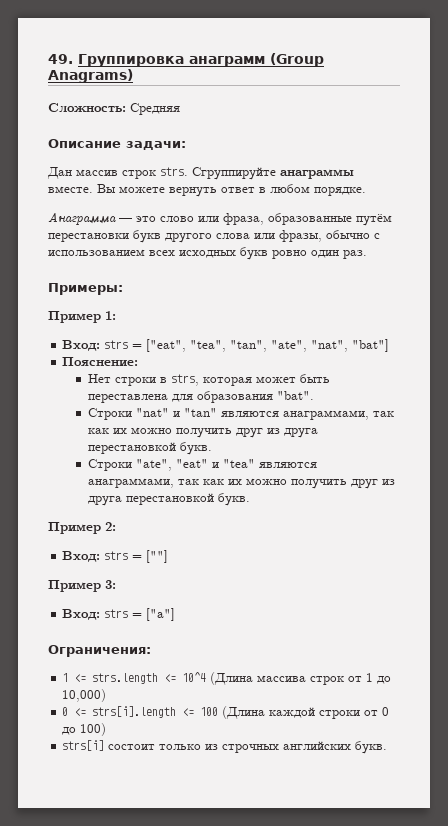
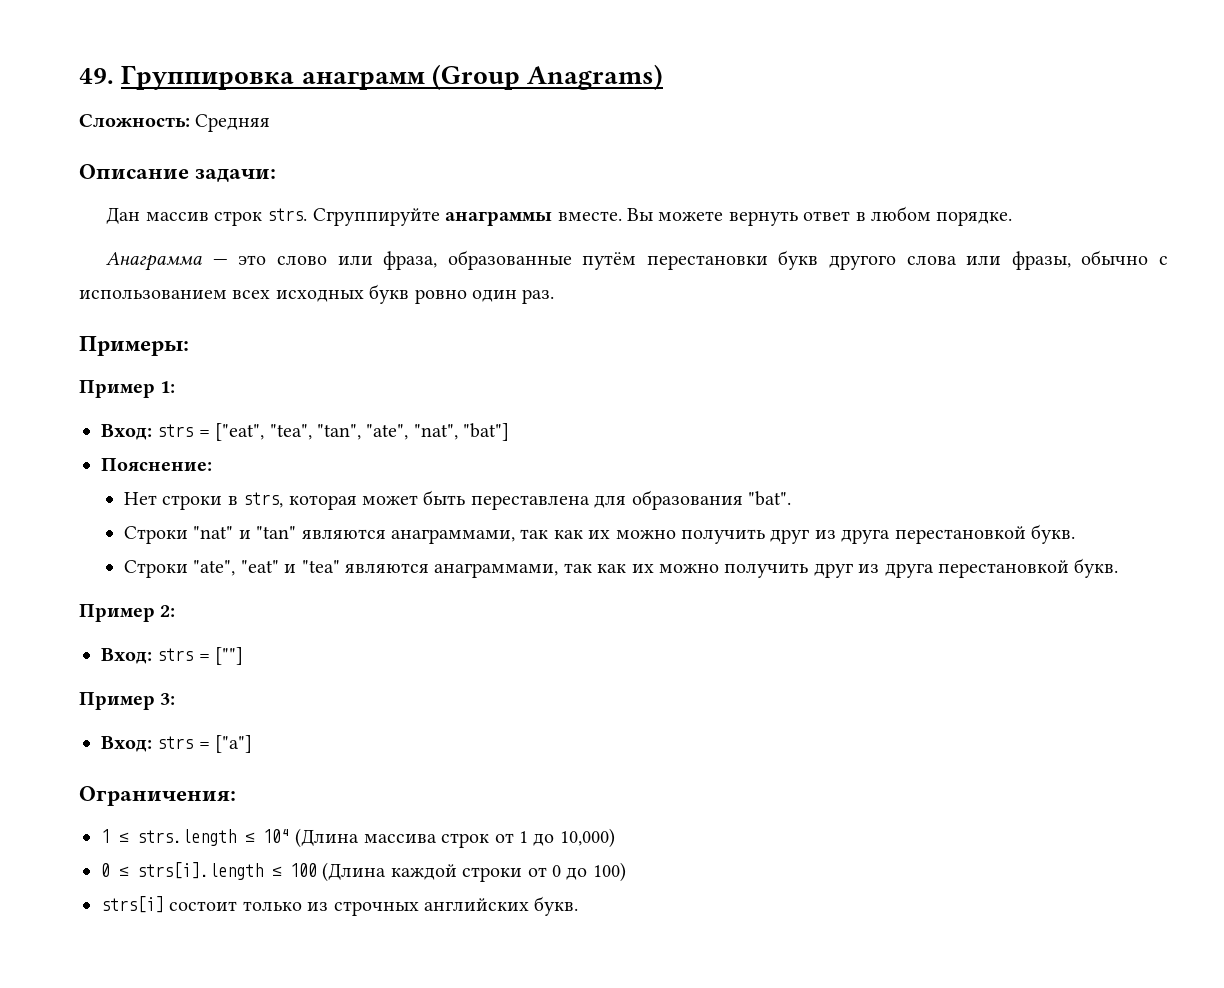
[74,672,207,684] <= strs.length <= 10^4 -> [119,829,290,846] ≤ strs.length ≤ 10⁴
[74,706,195,718] <= strs[i].length <= -> [119,862,282,880] ≤ strs[i].length ≤

